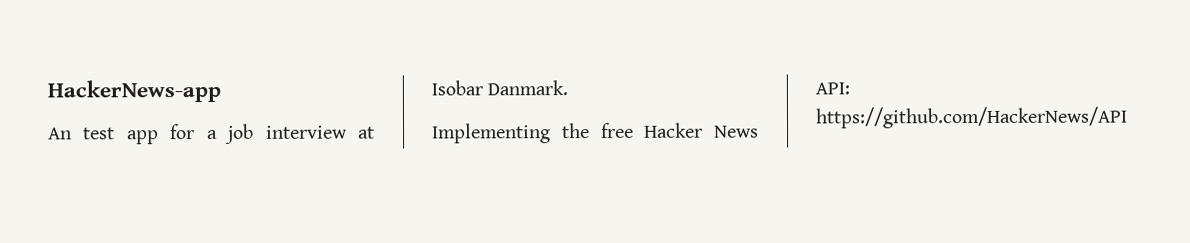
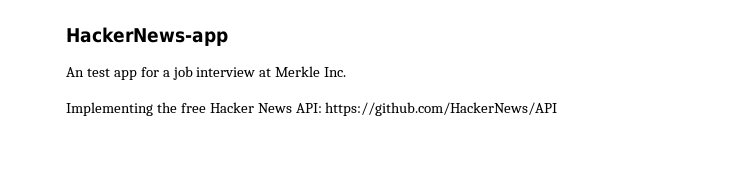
[431,80,569,96] Isobar Danmark. -> [275,66,347,77] Merkle Inc.

